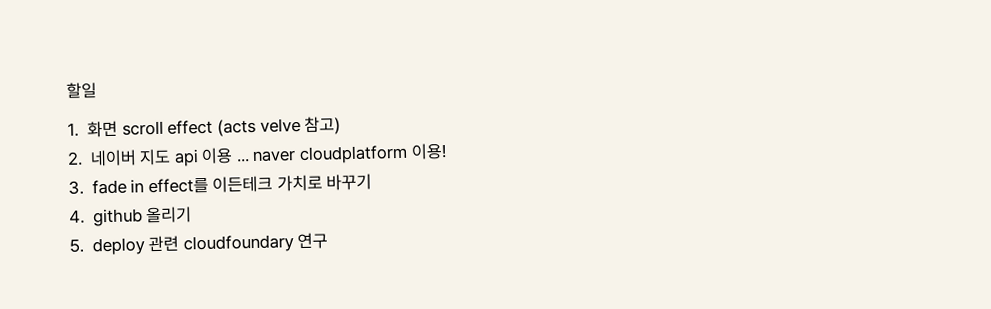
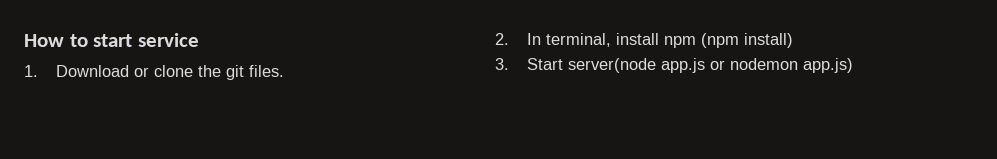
[66,82,97,99] [67,116,342,138] [67,143,447,167] [68,173,373,195] [69,206,193,227] [69,232,329,256] 할일 // 1. 화면 scroll effect (acts velve 참고) // 2. 네이버 지도 api 이용 ... naver cloudplatform 이용! // 3. fade in effect를 이든테크 가치로 바꾸기 // 4. github 올리기 // 5. deploy 관련 cloudfoundary 연구 -> [24,33,199,47] [24,65,284,80] [495,33,793,48] [495,58,853,73] How to start service // 1. Download or clone the git files. // 2. In terminal, install npm (npm install) // 3. Start server(node app.js or nodemon app.js)

